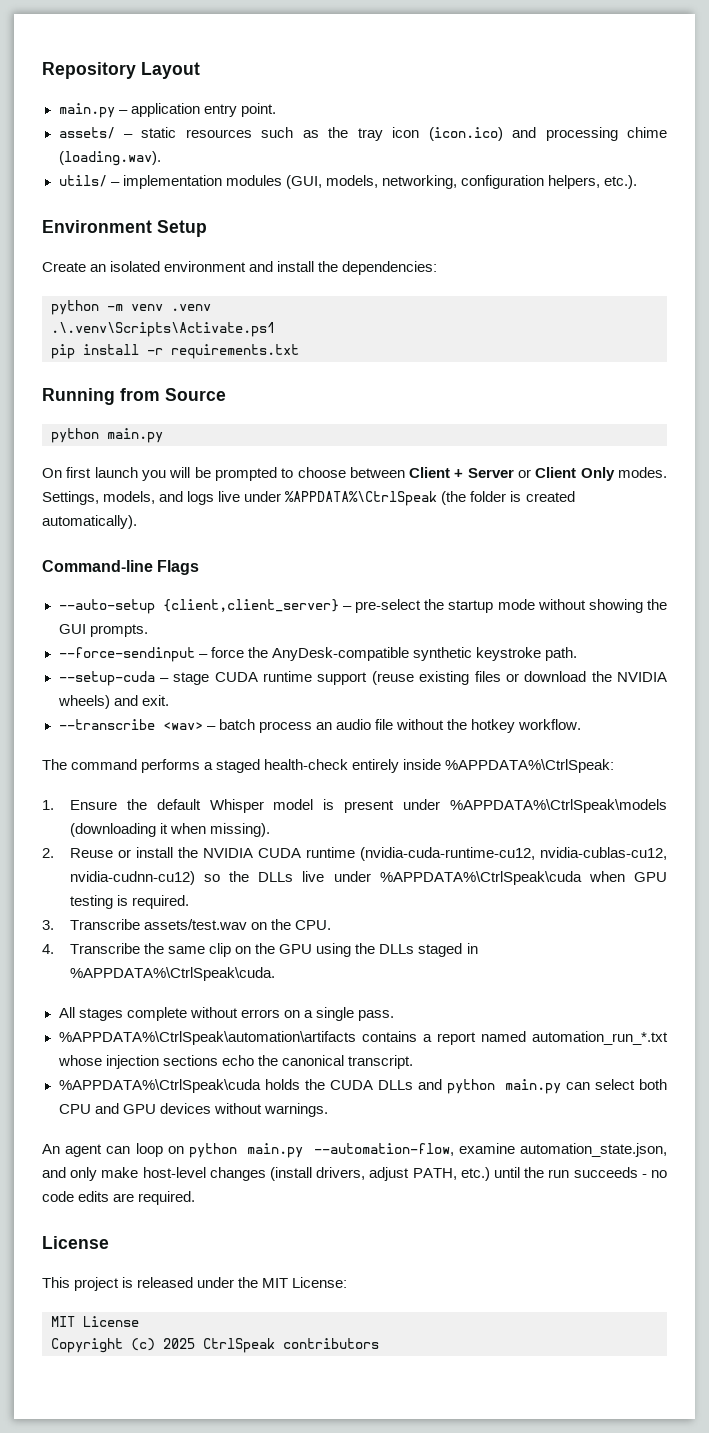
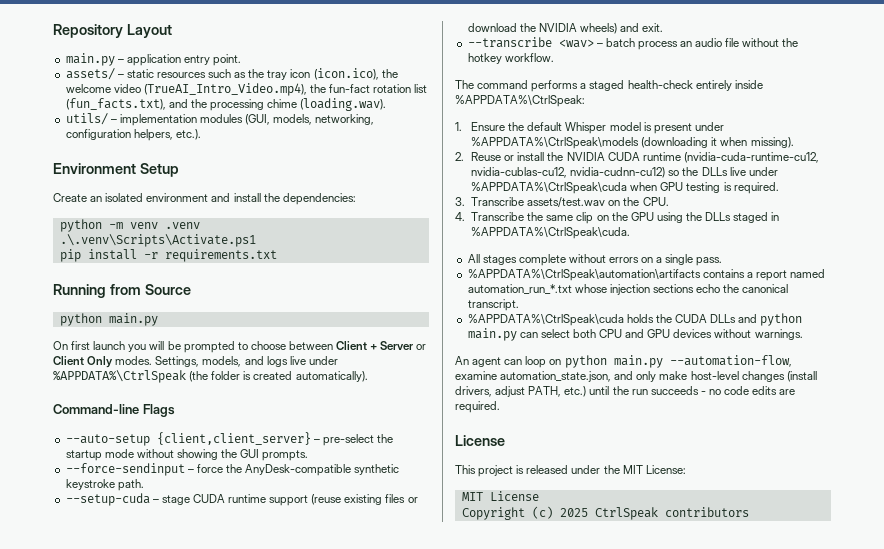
[428,127,537,141] (icon.ico) and -> [313,68,398,80] [65,83,428,96] [65,98,207,110] (icon.ico), the welcome video (TrueAI_Intro_Video.mp4), the fun-fact rotation list (fun_facts.txt), and the

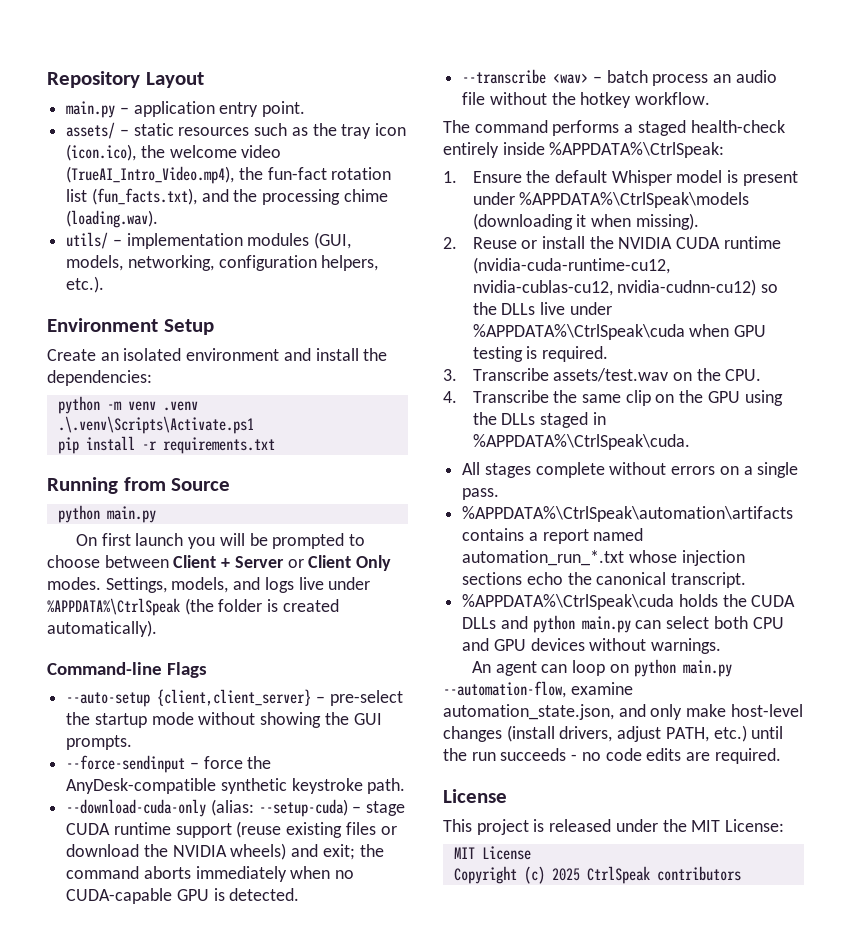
[65,493,150,506] --setup-cuda -> [66,799,348,817] --download-cuda-only (alias: --setup-cuda)
[642,23,664,32] exit. -> [322,844,384,860] [66,866,355,882] [66,888,300,904] exit; the command aborts immediately when no CUDA-capable GPU is detected.

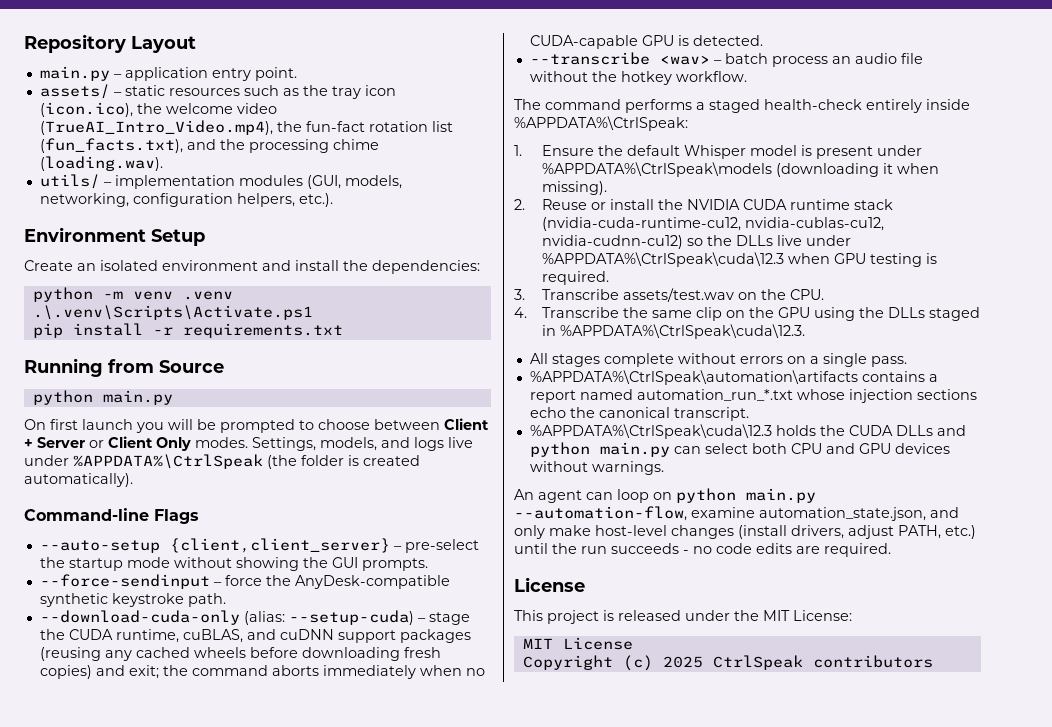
[66,821,397,838] [66,843,287,860] CUDA runtime support (reuse existing files or download the NVIDIA wheels) -> [39,629,471,643] [39,647,441,661] [39,665,92,679] the CUDA runtime, cuBLAS, and cuDNN support packages (reusing any cached wheels before downloading fresh copies)
(781, 242) none -> [853,199,893,210] stack
[472,324,685,340] %APPDATA%\CtrlSpeak\cuda -> [541,252,784,267] %APPDATA%\CtrlSpeak\cuda\12.3
[472,434,690,450] %APPDATA%\CtrlSpeak\cuda. -> [559,324,805,339] %APPDATA%\CtrlSpeak\cuda\12.3.
[462,594,675,610] %APPDATA%\CtrlSpeak\cuda -> [529,424,772,439] %APPDATA%\CtrlSpeak\cuda\12.3

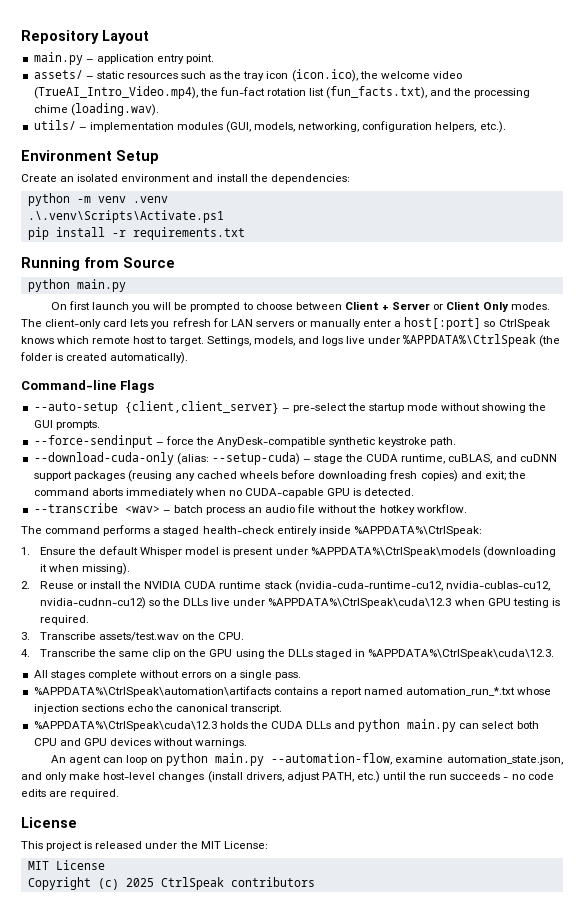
(248, 442) none -> [21,317,550,330] [21,336,204,346] The client-only card lets you refresh for LAN servers or manually enter a host[:port] so CtrlSpeak knows which remote host to target.

